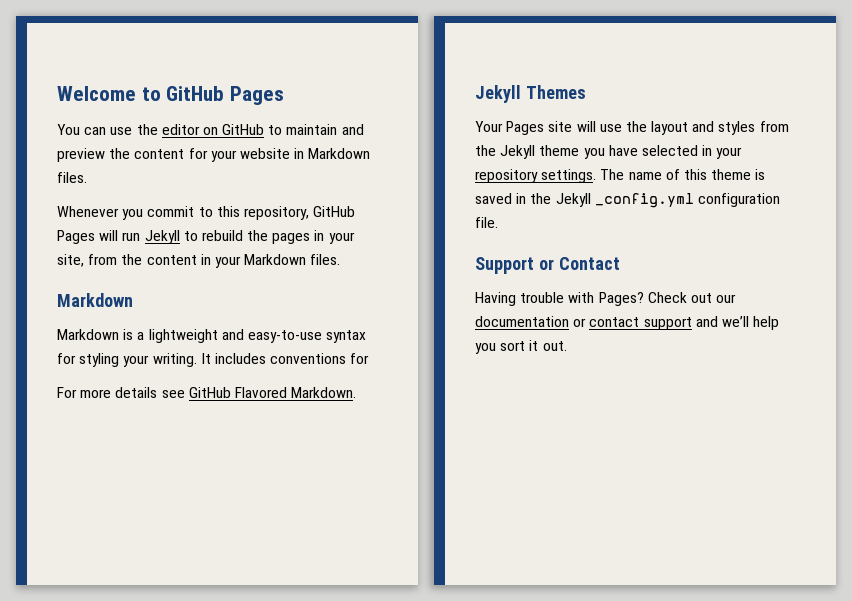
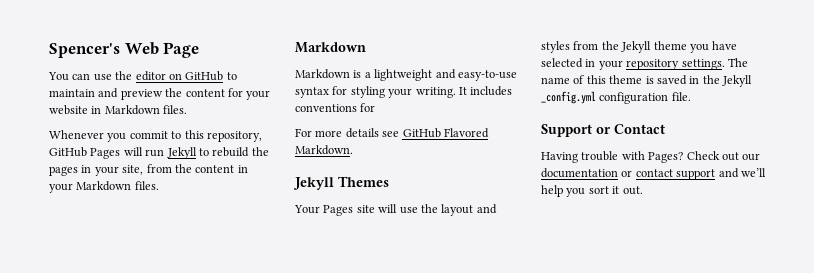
[57,86,285,105] Welcome to GitHub Pages -> [49,42,200,58] Spencer's Web Page

